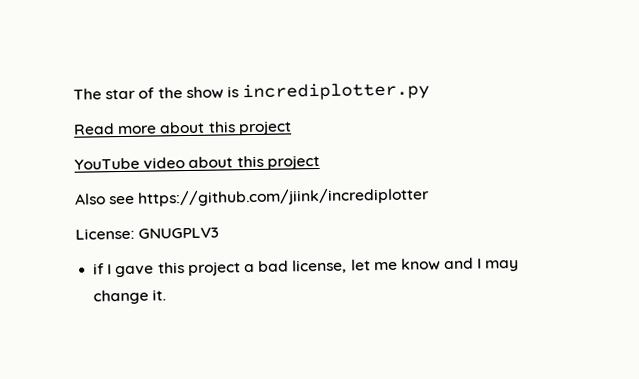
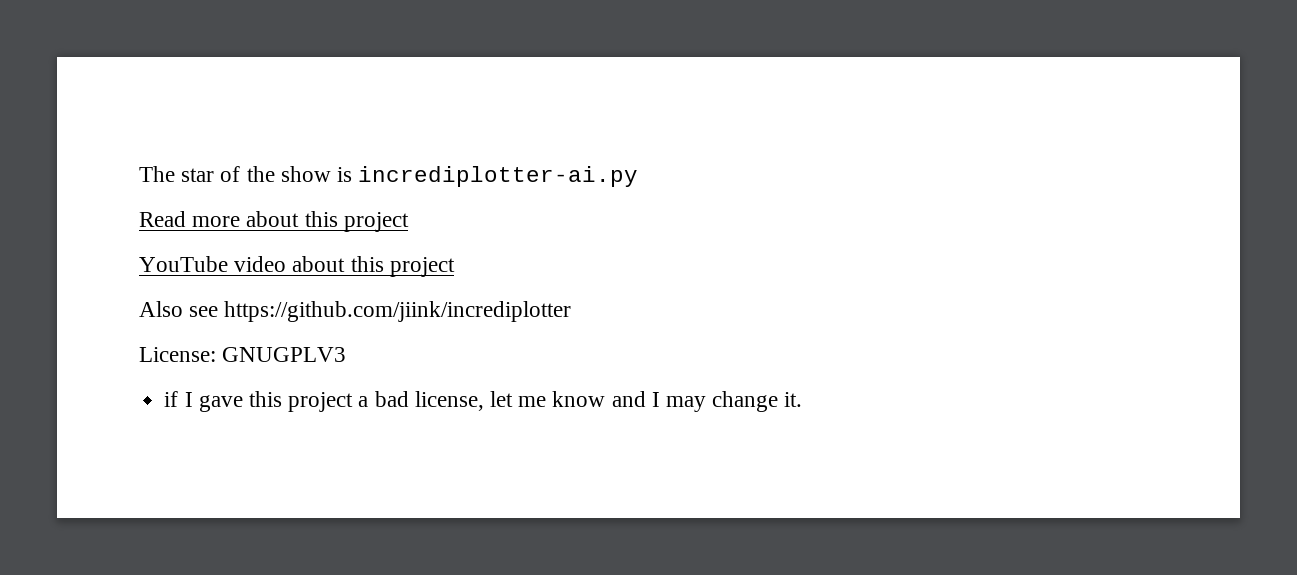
[242,81,431,102] incrediplotter.py -> [358,166,639,187] incrediplotter-ai.py

